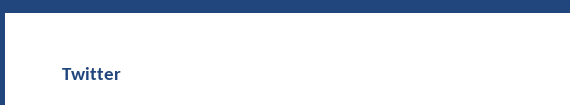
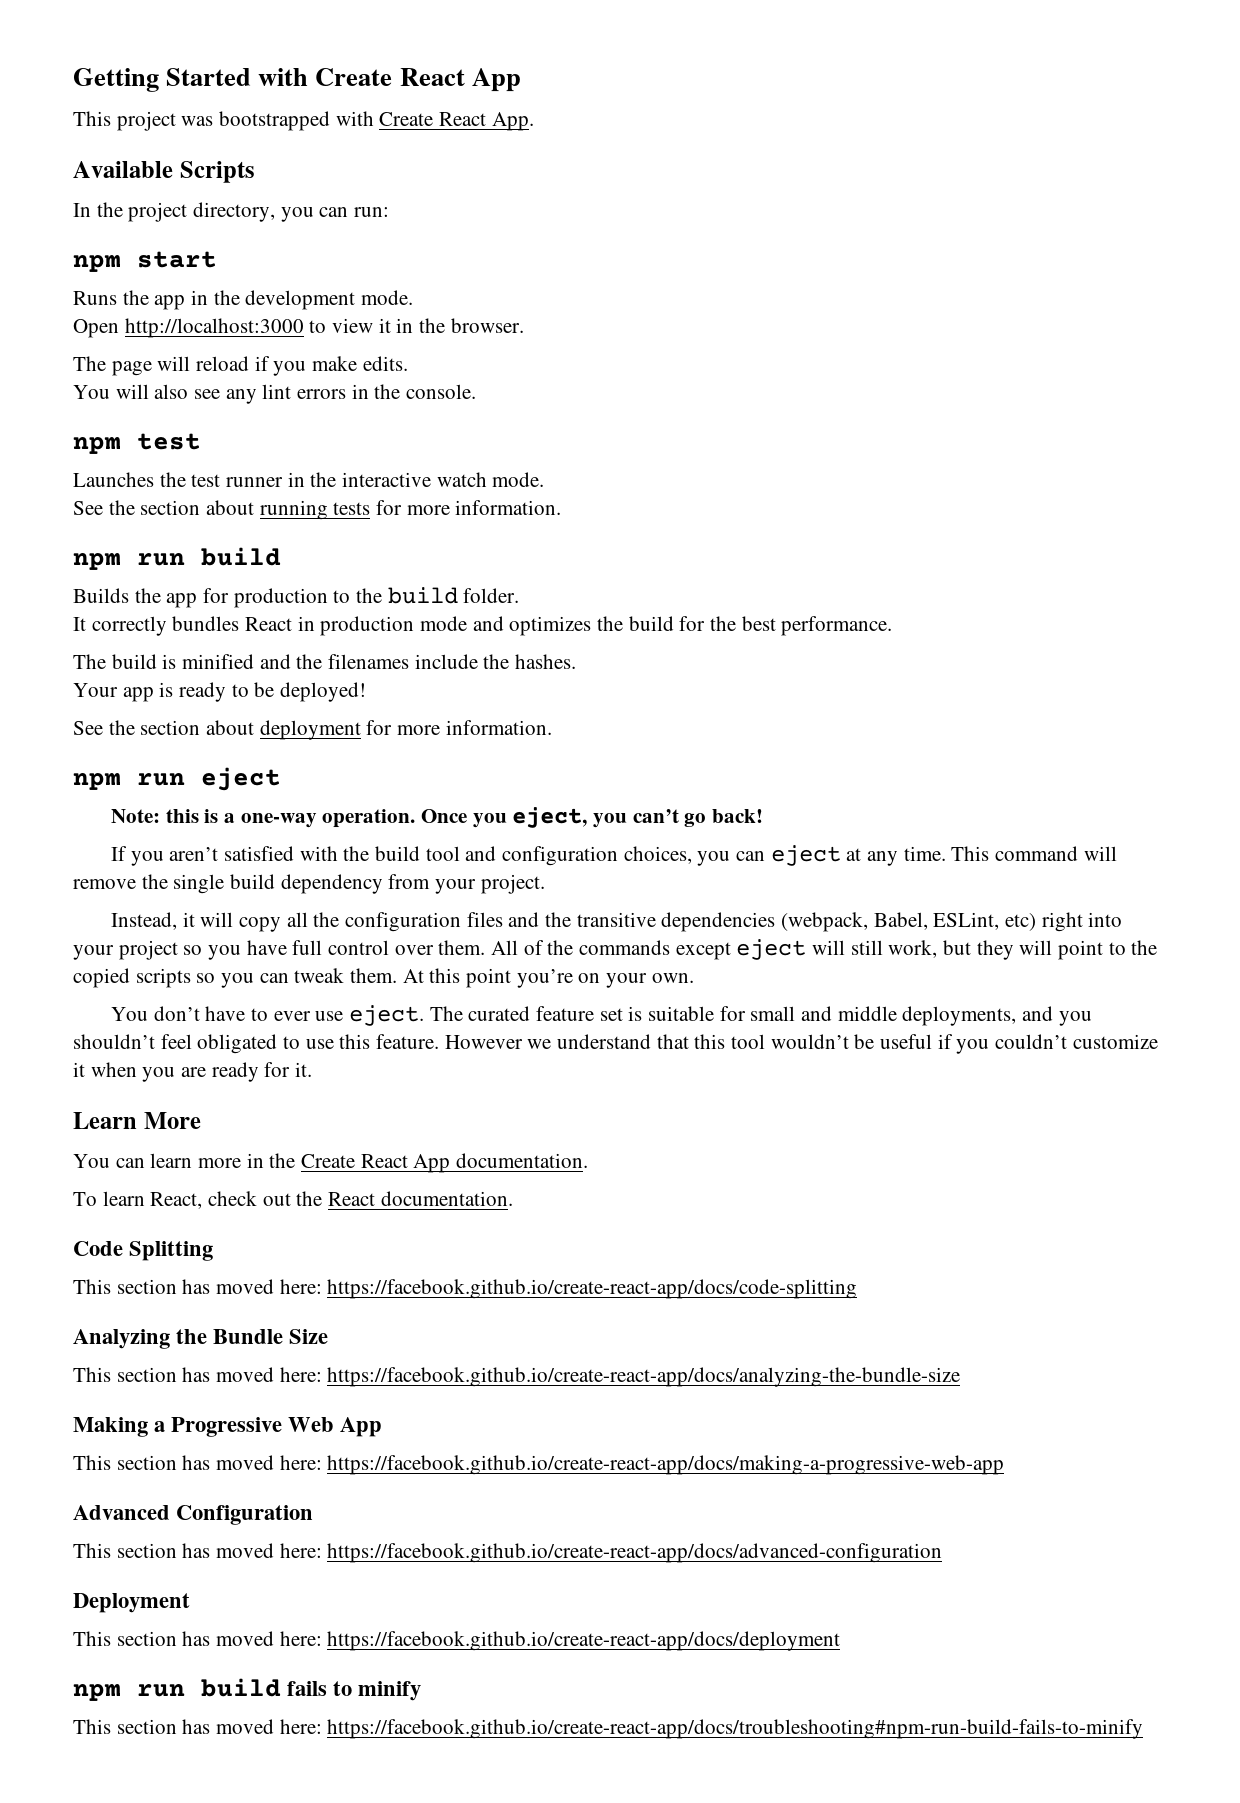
[62,67,121,80] Twitter -> [73,68,521,92] [73,111,534,131] [73,161,255,183] [73,202,390,222] [73,251,217,272] [73,290,414,310] [73,318,524,338] [73,356,408,376] [73,384,477,404] [73,433,201,454] [73,472,545,487] [73,500,562,520] [73,547,281,570] [73,587,520,608] [73,616,893,636] [73,654,577,669] [73,682,367,702] [73,720,552,740] [73,767,281,791] [111,807,764,828] [111,845,1117,866] [73,874,545,894] [111,912,1123,932] [73,939,1158,960] [73,968,694,988] [111,1005,1092,1026] [73,1034,1158,1054] [73,1062,313,1082] [73,1112,201,1129] [73,1153,589,1173] [73,1191,513,1209] [73,1241,214,1261] [73,1279,858,1299] [73,1329,329,1349] [73,1367,961,1387] [73,1417,383,1437] [73,1455,1005,1475] [73,1505,314,1525] [73,1543,943,1563] [73,1593,190,1613] [73,1631,841,1651] [73,1678,422,1701] [73,1719,1144,1739] Getting Started with Create React App // This project was bootstrapped with Create React App. // Available Scripts // In the project directory, you can run: // npm start // Runs the app in the development mode. // Open http://localhost:3000 to view it in the browser. // The page will reload if you make edits. // You will also see any lint errors in the console. // npm test // Launches the test runner in the interactive watch mode. // See the section about running tests for more information. // npm run build // Builds the app for production to the build folder. // It correctly bundles React in production mode and optimizes the build for the best performance. // The build is minified and the filenames include the hashes. // Your app is ready to be deployed! // See the section about deployment for more information. // npm run eject // Note: this is a one-way operation. Once you eject, you can’t go back! // If you aren’t satisfied with the build tool and configuration choices, you can eject at any time. This command will remove the single build dependency from your project. // Instead, it will copy all the configuration files and the transitive dependencies (webpack, Babel, ESLint, etc) right into your project so you have full control over them. All of the commands except eject will still work, but they will point to the copied scripts so you can tweak them. At this point you’re on your own. // You don’t have to ever use eject. The curated feature set is suitable for small and middle deployments, and you shouldn’t feel obligated to use this feature. However we understand that this tool wouldn’t be useful if you couldn’t customize it when you are ready for it. // Learn More // You can learn more in the Create React App documentation. // To learn React, check out the React documentation. // Code Splitting // This section has moved here: https://facebook.github.io/create-react-app/docs/code-splitting // Analyzing the Bundle Size // This section has moved here: https://facebook.github.io/create-react-app/docs/analyzing-the-bundle-size // Making a Progressive Web App // This section has moved here: https://facebook.github.io/create-react-app/docs/making-a-progressive-web-app // Advanced Configuration // This section has moved here: https://facebook.github.io/create-react-app/docs/advanced-configuration // Deployment // This section has moved here: https://facebook.github.io/create-react-app/docs/deployment // npm run build fails to minify // This section has moved here: https://facebook.github.io/create-react-app/docs/troubleshooting#npm-run-build-fails-to-minify

